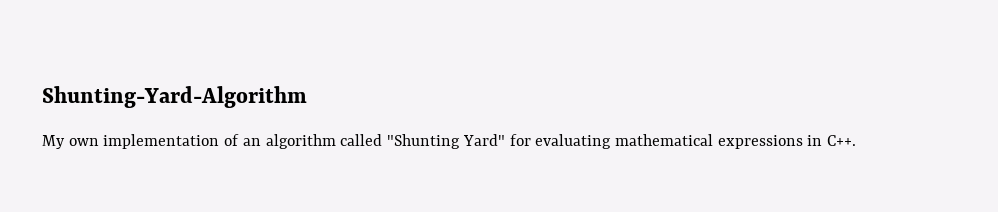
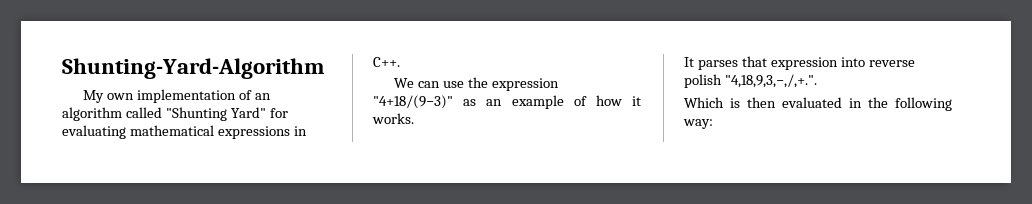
(857, 140) none -> [394,77,559,91] [373,95,641,109] [372,113,414,124] [684,56,915,70] [684,74,817,88] [684,97,952,111] [683,119,713,129] // We can use the expression "4+18/(9−3)" as an example of how it works. // It parses that expression into reverse polish "4,18,9,3,−,/,+.". // Which is then evaluated in the following way:

